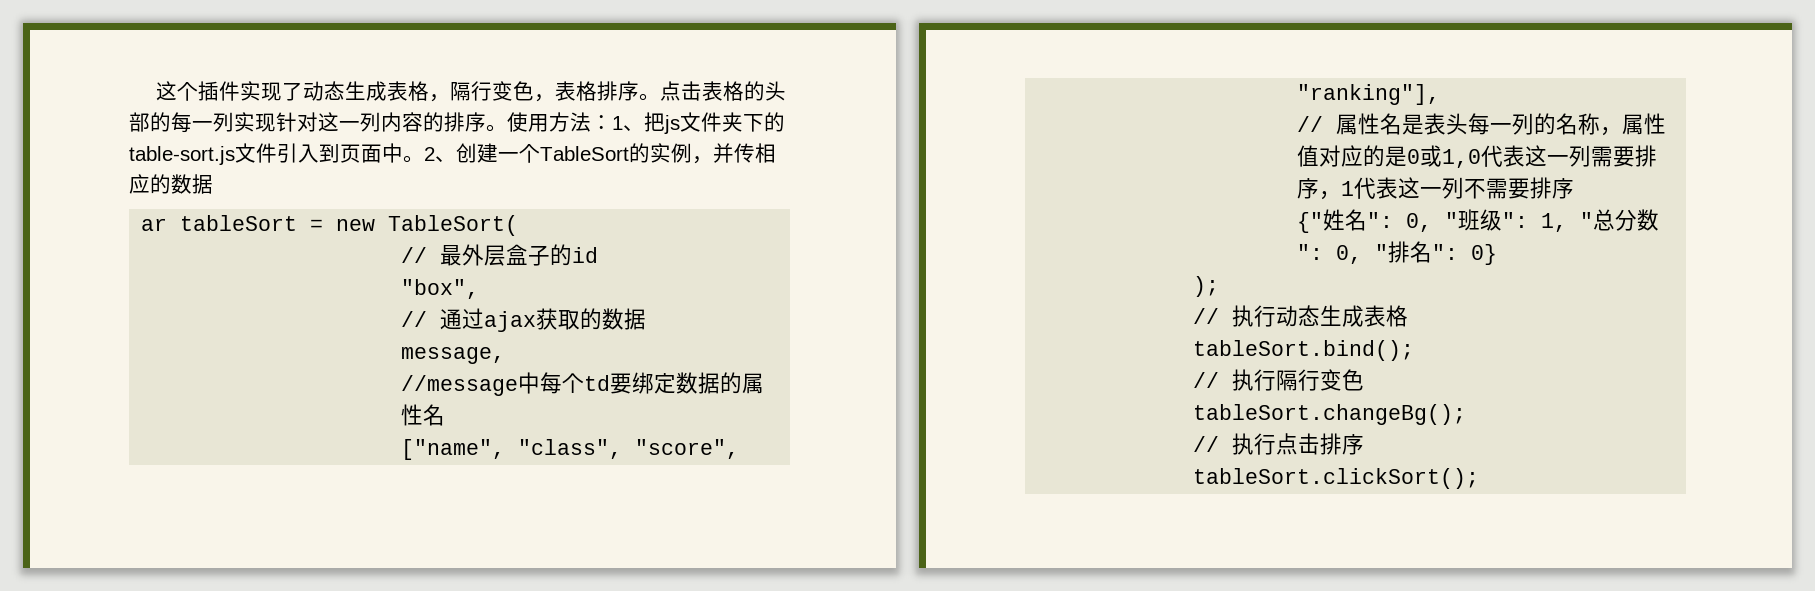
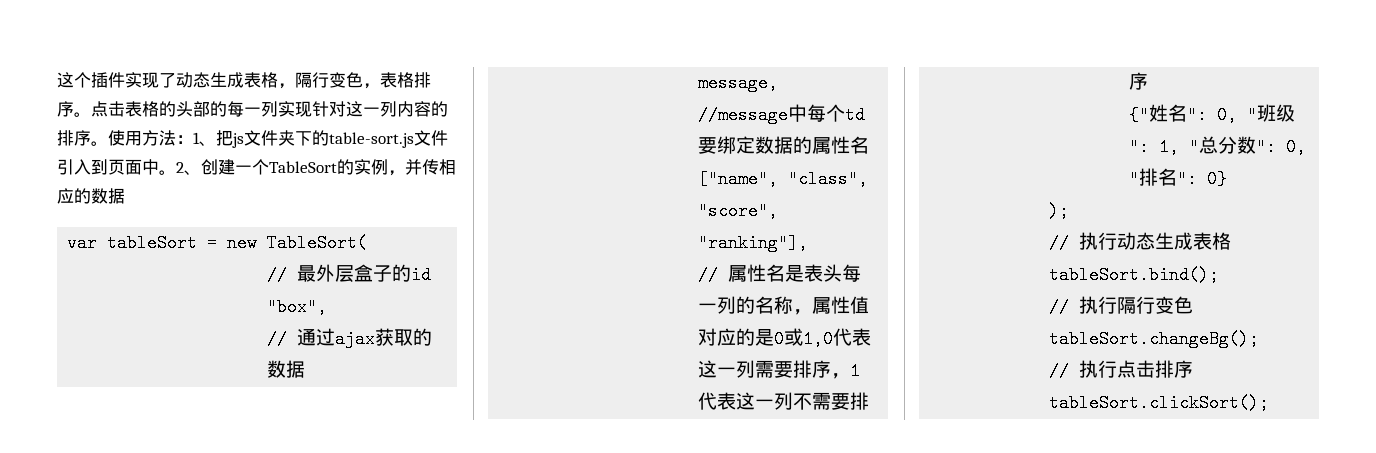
[141,218,168,231] ar -> [67,234,98,252] var

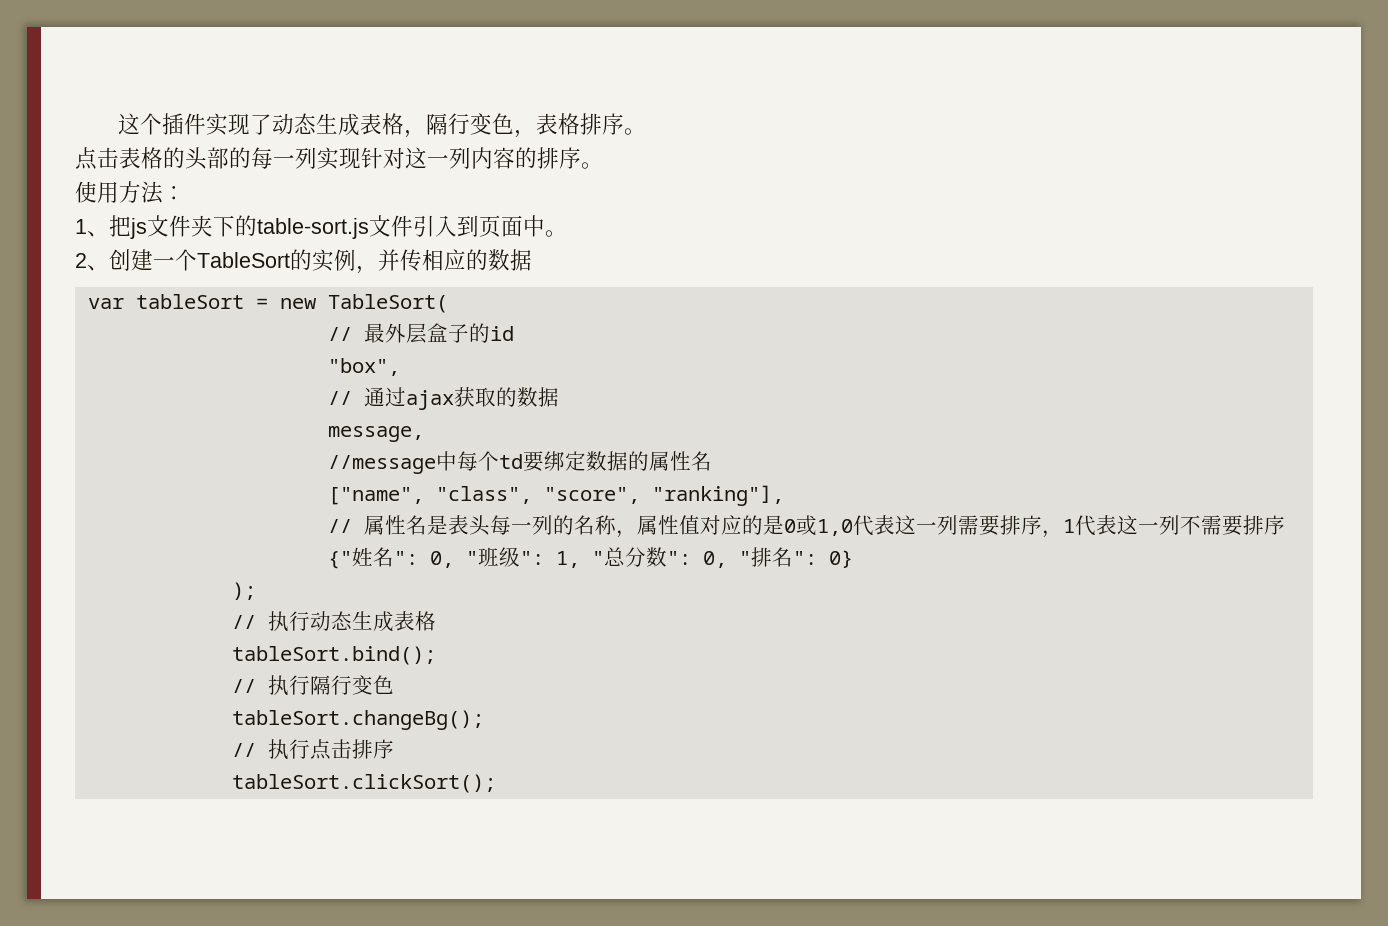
(91, 114) none -> (646, 131) //
(108, 143) none -> (603, 165) //
(193, 139) none -> (185, 193) //
(176, 172) none -> (567, 233) //

